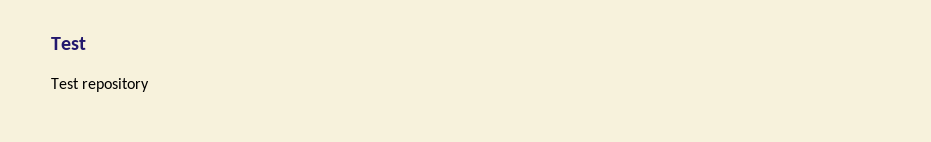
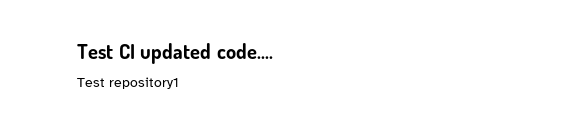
[51,37,86,50] [51,78,150,92] Test // Test repository -> [77,43,273,64] [77,77,179,89] Test CI updated code.... // Test repository1

